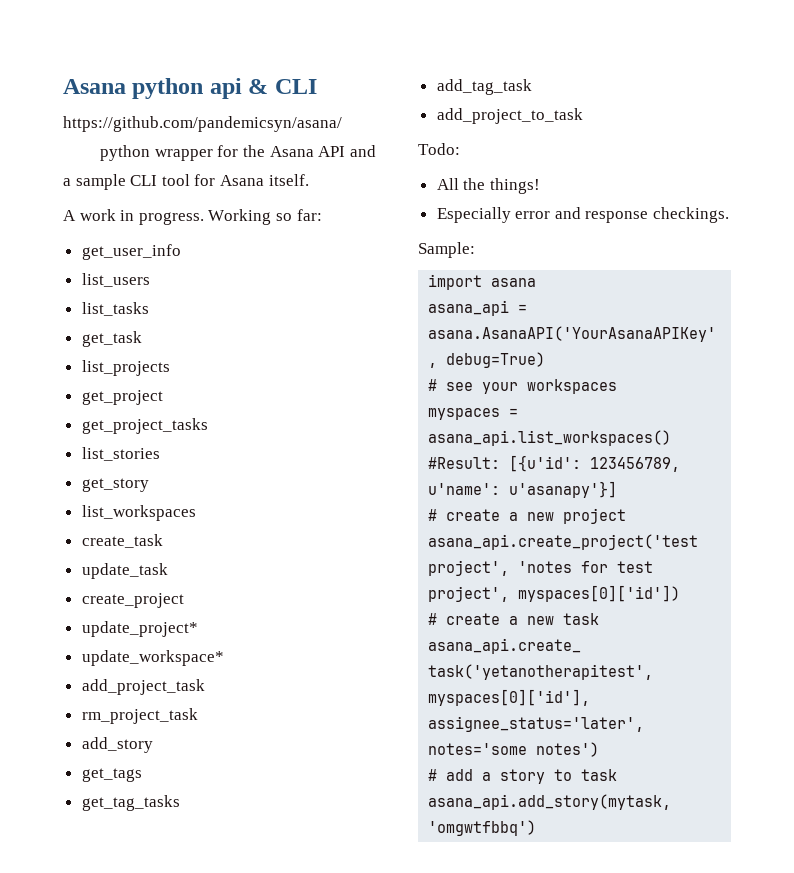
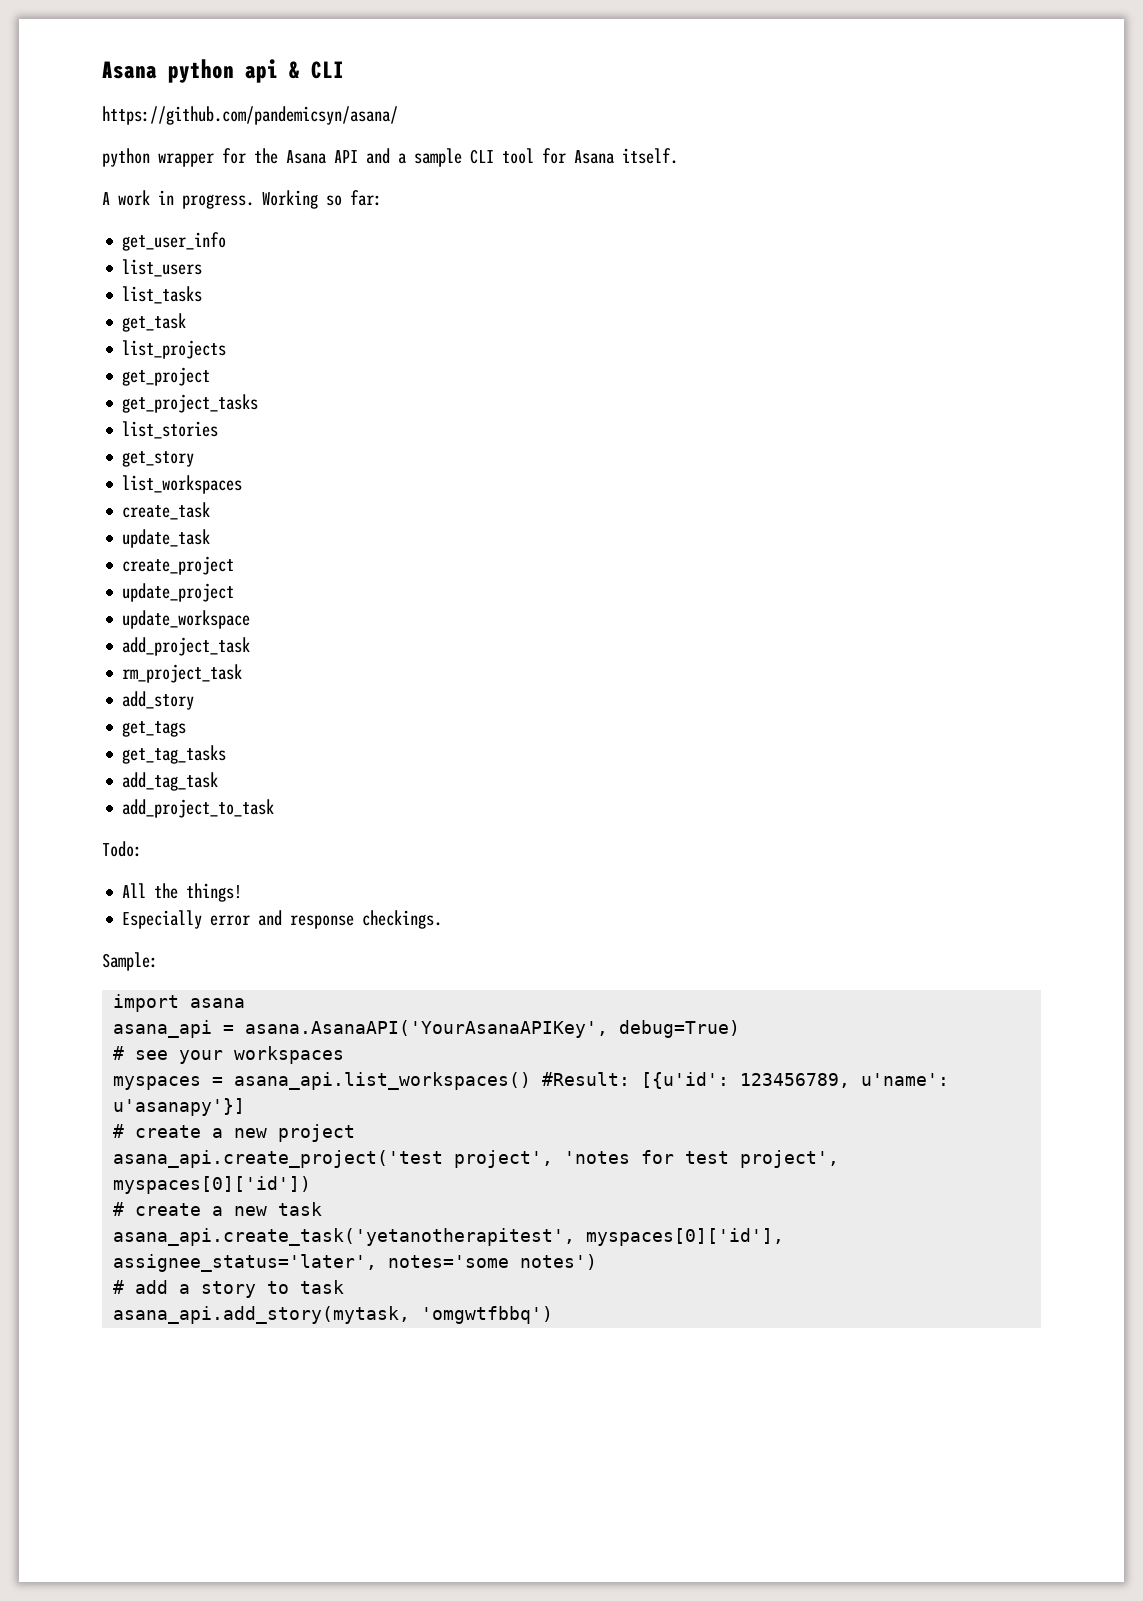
[81,621,198,637] [81,650,224,666] update_project* // update_workspace* -> [122,583,235,602] [122,610,251,629] update_project // update_workspace

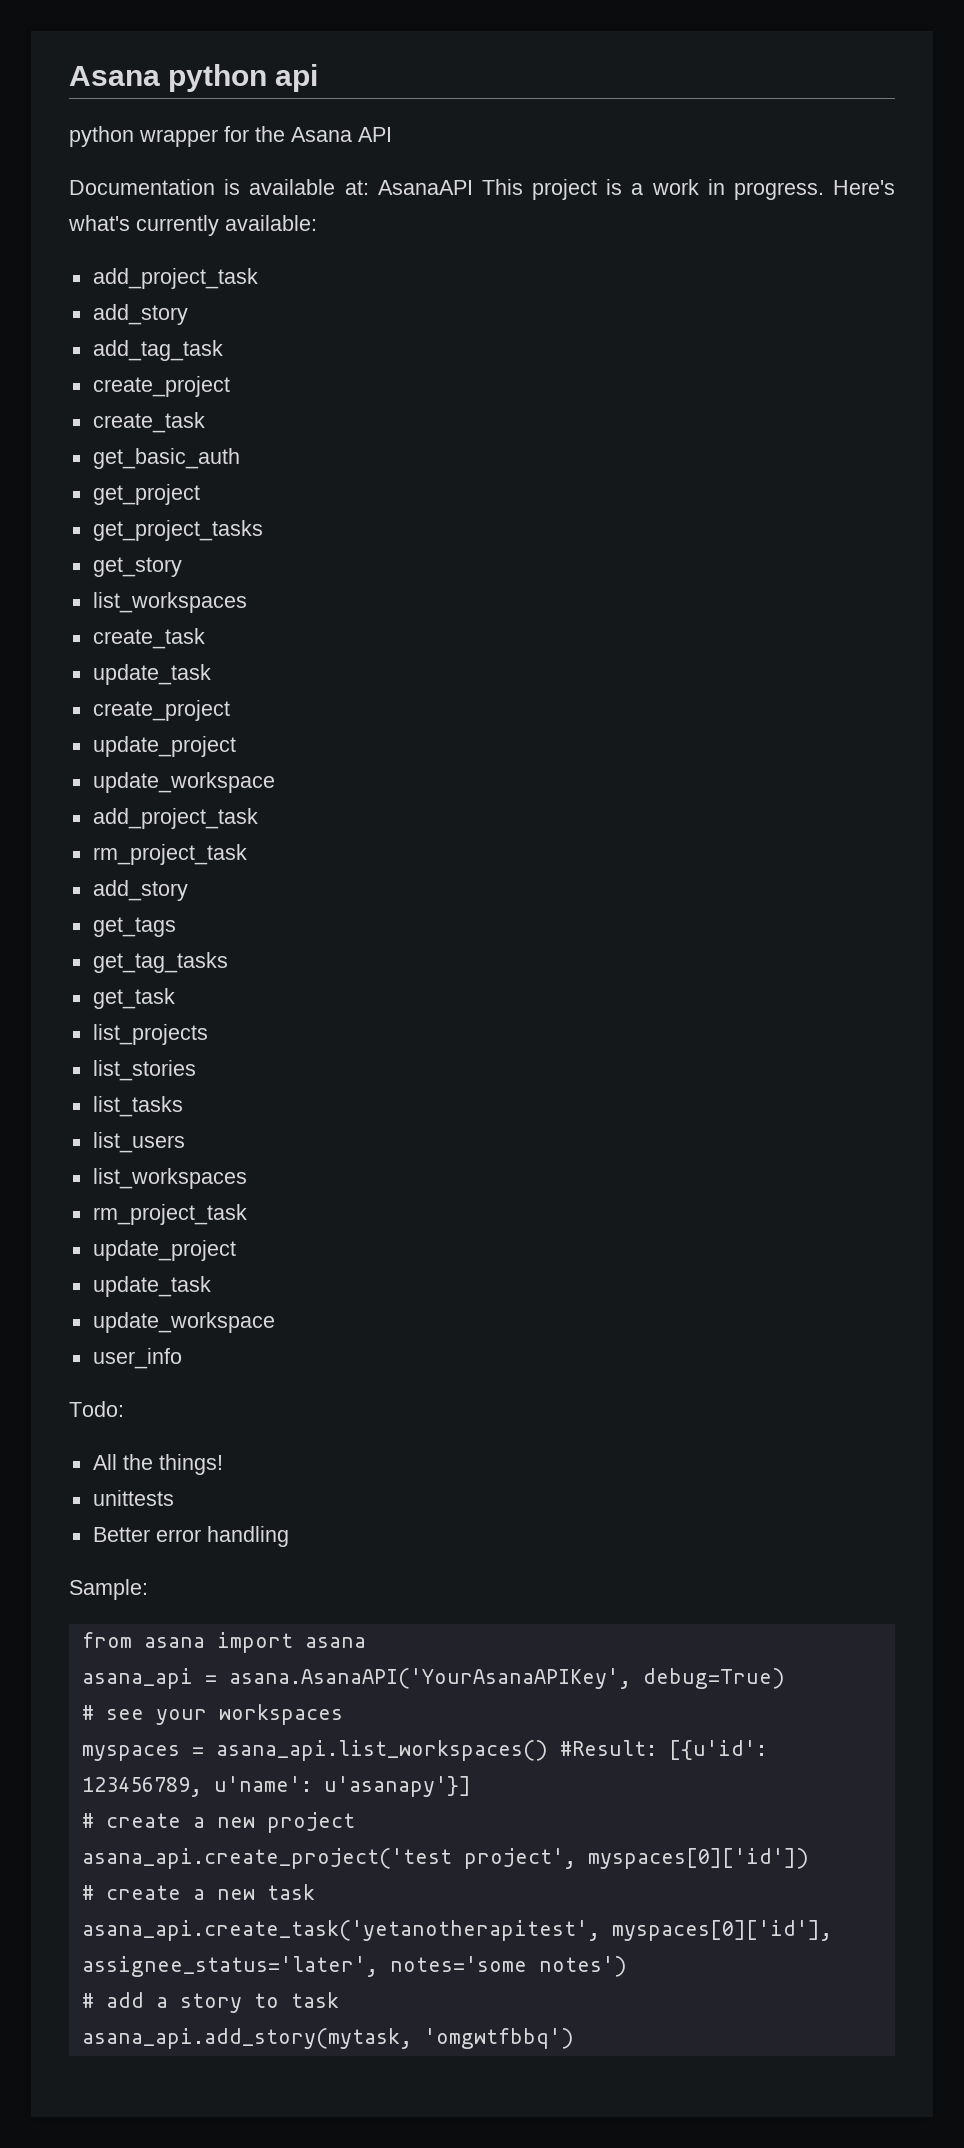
[289,61,344,79] [102,106,398,125] & CLI // https://github.com/pandemicsyn/asana/ -> (319, 78) none
[366,148,678,167] [102,190,382,209] [122,232,227,251] [122,259,203,277] [122,286,203,304] [122,313,187,332] [122,340,227,359] and a sample CLI tool for Asana itself. // A work in progress. Working so far: // get_user_info // list_users // list_tasks // get_task // list_projects -> [69,179,895,200] [68,215,317,236] [92,268,258,289] [92,304,188,325] [92,340,223,361] [92,376,230,397] [92,412,205,433] [92,448,240,469] // Documentation is available at: AsanaAPI This project is a work in progress. Here's what's currently available: // add_project_task // add_story // add_tag_task // create_project // create_task // get_basic_auth
[122,421,219,439] // list_stories -> (263, 530) none
[122,772,219,791] [122,799,275,818] add_tag_task // add_project_to_task -> [92,988,175,1009] [92,1024,208,1045] [92,1060,196,1081] [92,1096,183,1117] [92,1132,185,1153] [92,1168,247,1189] [92,1204,247,1225] [92,1240,236,1261] [92,1276,211,1297] [92,1312,275,1333] [92,1348,182,1369] get_task // list_projects // list_stories // list_tasks // list_users // list_workspaces // rm_project_task // update_project // update_task // update_workspace // user_info
[122,910,443,929] Especially error and response checkings. -> [92,1490,174,1506] [92,1526,289,1547] unittests // Better error handling
(158, 961) none -> [81,1632,205,1648] from asana
[564,1150,840,1168] 'notes for test project', -> (576, 1858) none

